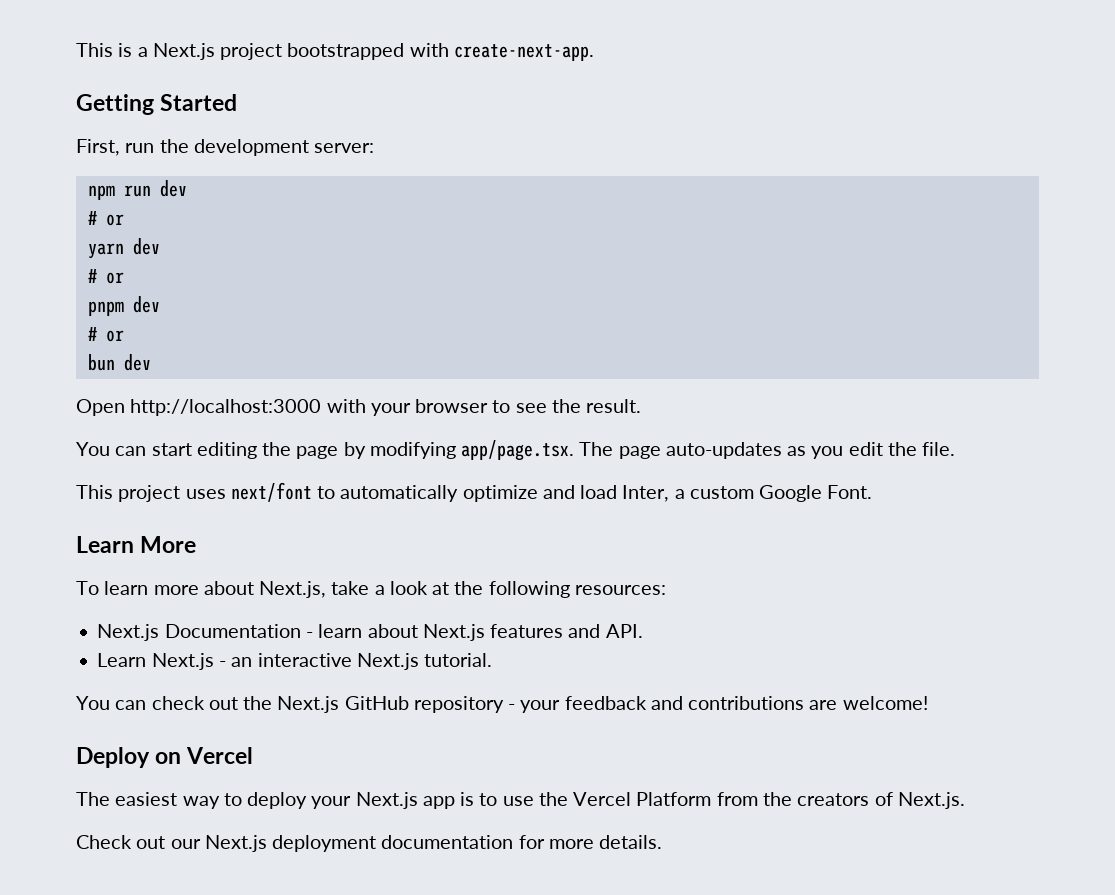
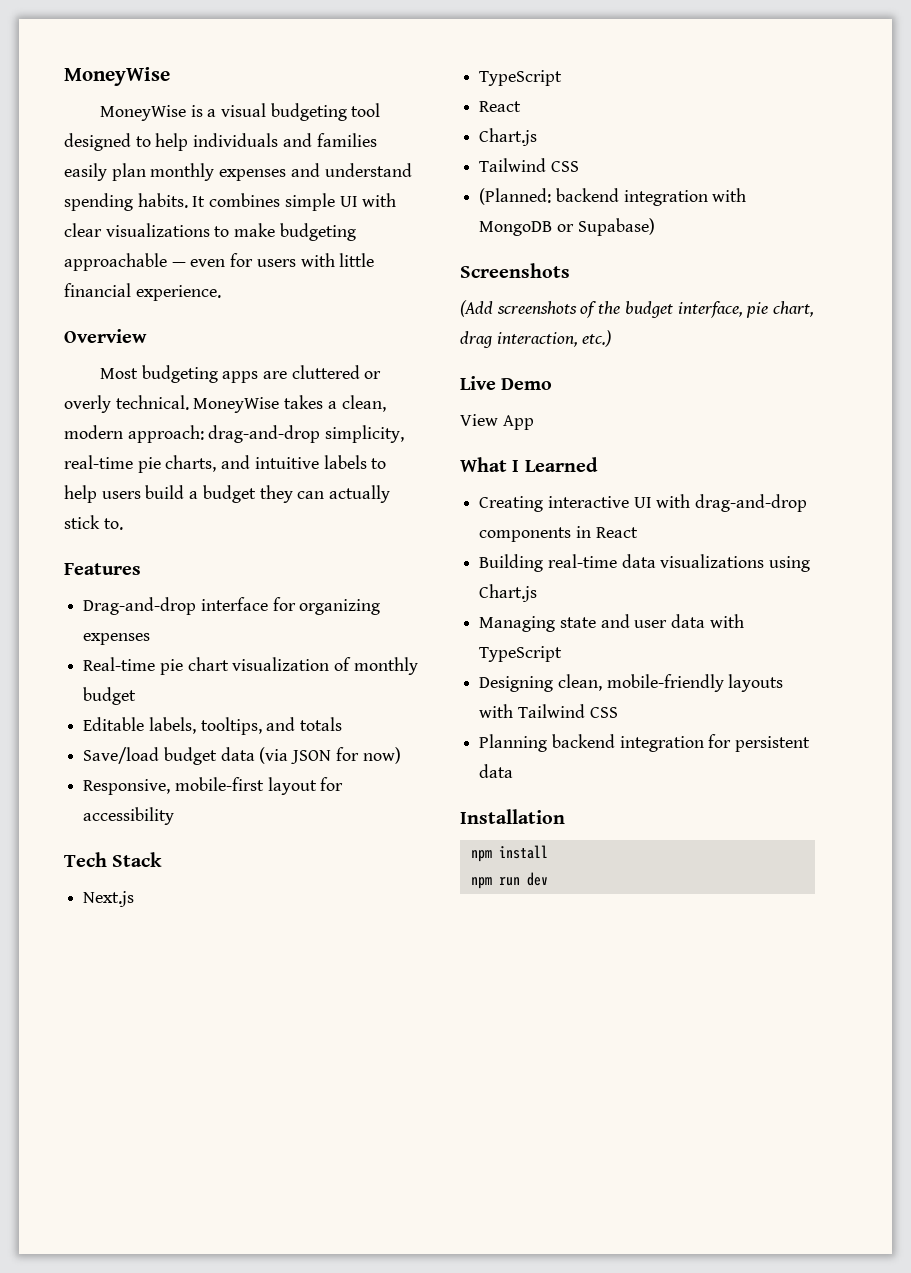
[76,43,594,61] [76,94,238,115] [76,139,375,156] [87,180,187,200] [87,211,124,226] [87,238,160,259] [87,269,124,284] [87,296,160,316] [87,327,124,342] [87,354,151,371] [76,399,642,416] [76,440,956,461] [76,482,873,502] [76,536,197,553] [76,581,666,598] [97,624,643,641] [97,653,493,670] [76,696,928,713] [76,747,254,768] [76,792,965,809] [76,835,663,852] This is a Next.js project bootstrapped with create-next-app. // Getting Started // First, run the development server: // npm run dev // # or // yarn dev // # or // pnpm dev // # or // bun dev // Open http://localhost:3000 with your browser to see the result. // You can start editing the page by modifying app/page.tsx. The page auto-updates as you edit the file. // This project uses next/font to automatically optimize and load Inter, a custom Google Font. // Learn More // To learn more about Next.js, take a look at the following resources: // Next.js Documentation - learn about Next.js features and API. // Learn Next.js - an interactive Next.js tutorial. // You can check out the Next.js GitHub repository - your feedback and contributions are welcome! // Deploy on Vercel // The easiest way to deploy your Next.js app is to use the Vercel Platform from the creators of Next.js. // Check out our Next.js deployment documentation for more details. -> [64,67,170,86] [99,103,381,121] [64,133,377,151] [64,163,412,181] [64,193,397,211] [64,223,356,241] [64,253,375,271] [64,283,221,301] [64,329,147,343] [99,365,382,383] [64,395,386,413] [64,425,405,443] [64,455,387,473] [64,485,391,503] [64,515,123,530] [64,563,141,575] [83,597,381,615] [83,633,151,645] [83,657,418,675] [83,687,137,705] [83,717,343,735] [83,747,401,765] [83,777,344,795] [83,807,175,825] [64,852,163,867] [83,891,135,907] [479,70,563,86] [479,101,522,112] [479,128,538,146] [479,158,579,172] [479,188,747,206] [479,218,655,236] [460,263,570,278] [460,300,815,318] [460,330,612,348] [460,376,553,390] [460,414,534,430] [460,457,598,472] [479,494,808,512] [479,526,638,542] [479,554,811,572] [479,584,538,602] [479,614,744,632] [479,646,563,662] [479,674,784,692] [479,704,618,718] [479,734,811,752] [479,764,514,778] [460,809,565,824] [470,845,548,862] [470,872,548,889] MoneyWise // MoneyWise is a visual budgeting tool designed to help individuals and families easily plan monthly expenses and understand spending habits. It combines simple UI with clear visualizations to make budgeting approachable — even for users with little financial experience. // Overview // Most budgeting apps are cluttered or overly technical. MoneyWise takes a clean, modern approach: drag-and-drop simplicity, real-time pie charts, and intuitive labels to help users build a budget they can actually stick to. // Features // Drag-and-drop interface for organizing expenses // Real-time pie chart visualization of monthly budget // Editable labels, tooltips, and totals // Save/load budget data (via JSON for now) // Responsive, mobile-first layout for accessibility // Tech Stack // Next.js // TypeScript // React // Chart.js // Tailwind CSS // (Planned: backend integration with MongoDB or Supabase) // Screenshots // (Add screenshots of the budget interface, pie chart, drag interaction, etc.) // Live Demo // View App // What I Learned // Creating interactive UI with drag-and-drop components in React // Building real-time data visualizations using Chart.js // Managing state and user data with TypeScript // Designing clean, mobile-friendly layouts with Tailwind CSS // Planning backend integration for persistent data // Installation // npm install // npm run dev

